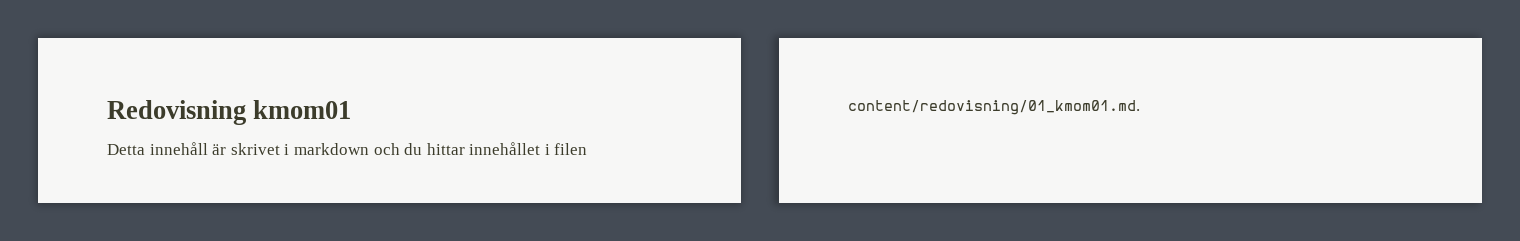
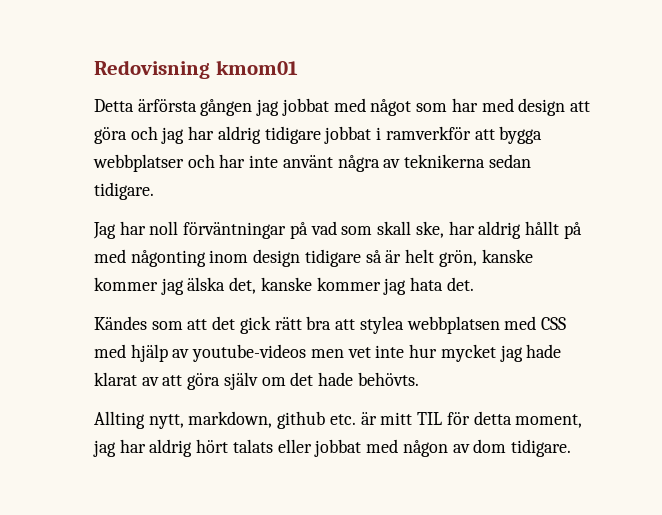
[149,142,588,155] [848,100,1140,115] innehåll är skrivet i markdown och du hittar innehållet i filen content/redovisning/01_kmom01.md. -> [137,98,590,116] [94,126,543,144] [93,154,531,172] [94,182,154,200] [93,221,582,239] [94,249,533,267] [94,277,474,295] [94,316,566,334] [94,344,562,362] [94,372,419,390] [94,411,583,429] [93,439,571,457] ärförsta gången jag jobbat med något som har med design att göra och jag har aldrig tidigare jobbat i ramverkför att bygga webbplatser och har inte använt några av teknikerna sedan tidigare. // Jag har noll förväntningar på vad som skall ske, har aldrig hållt på med någonting inom design tidigare så är helt grön, kanske kommer jag älska det, kanske kommer jag hata det. // Kändes som att det gick rätt bra att stylea webbplatsen med CSS med hjälp av youtube-videos men vet inte hur mycket jag hade klarat av att göra själv om det hade behövts. // Allting nytt, markdown, github etc. är mitt TIL för detta moment, jag har aldrig hört talats eller jobbat med någon av dom tidigare.

